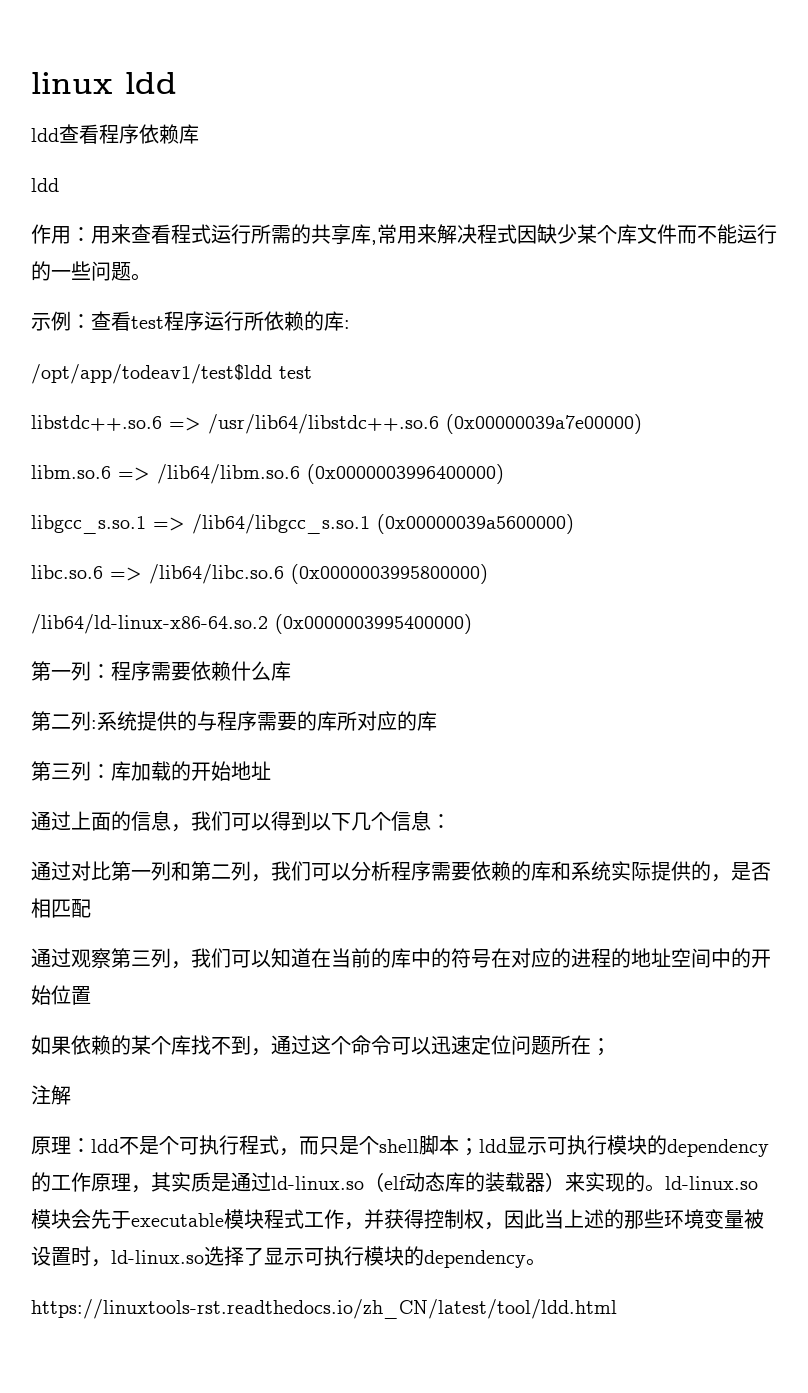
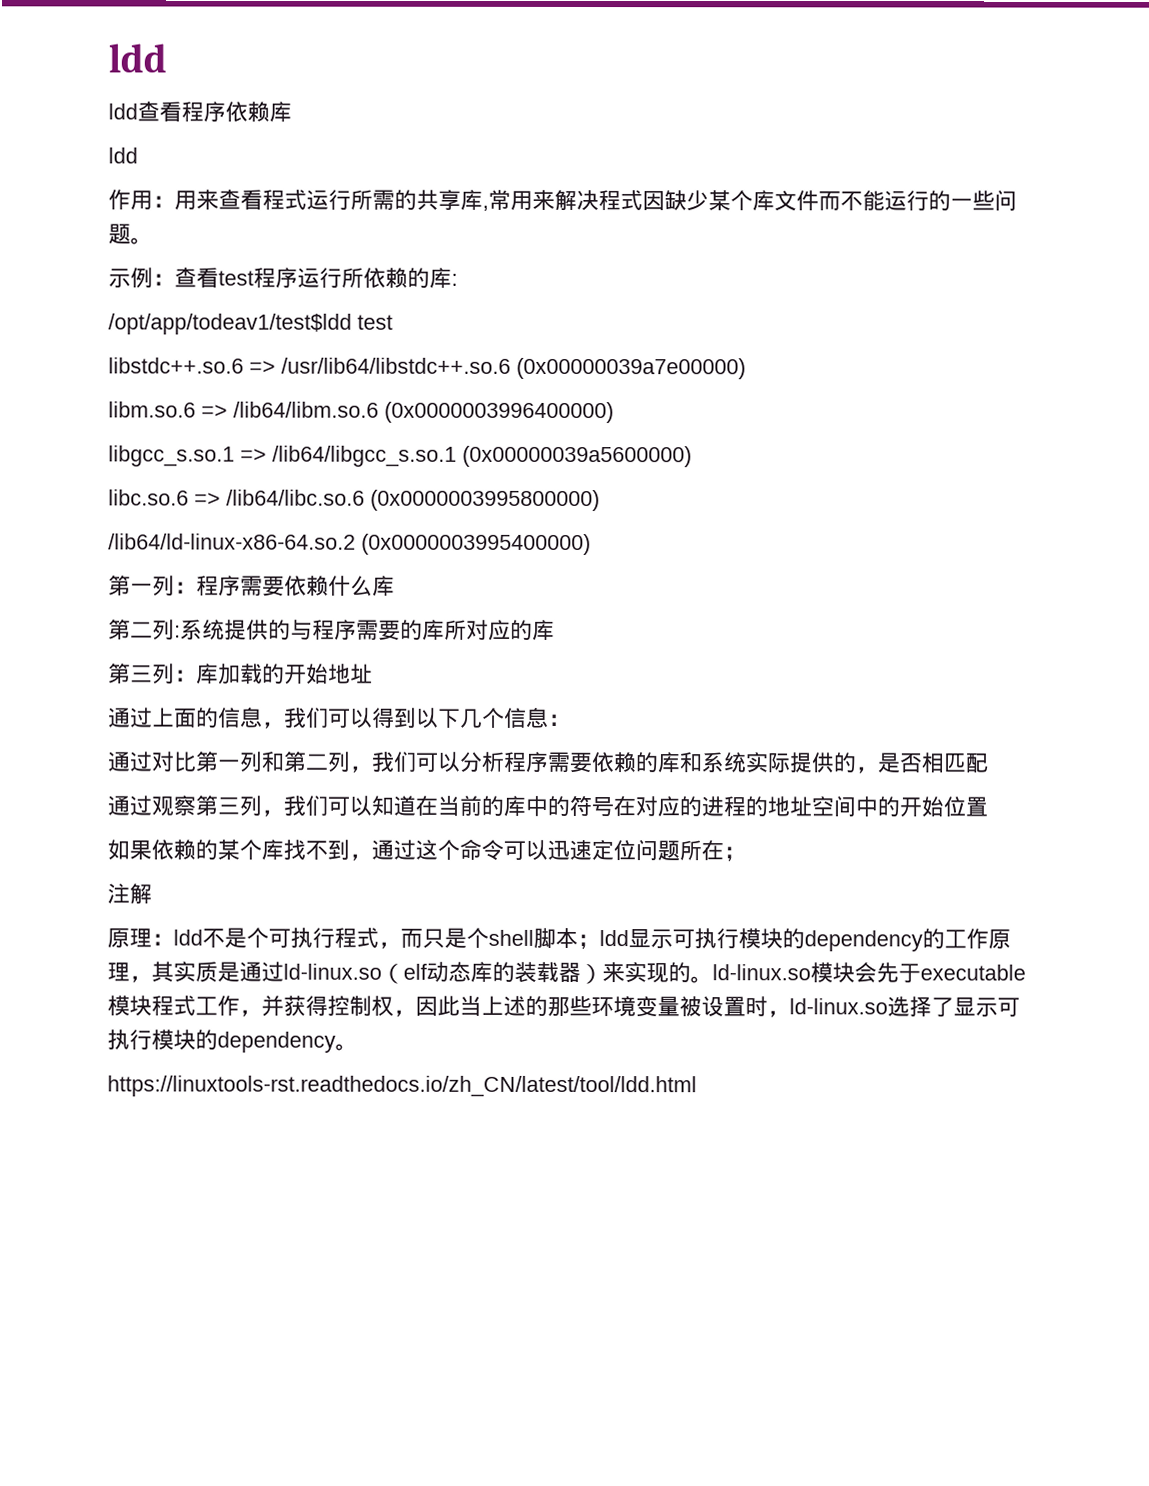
[31,72,113,94] linux -> (108, 58) none

